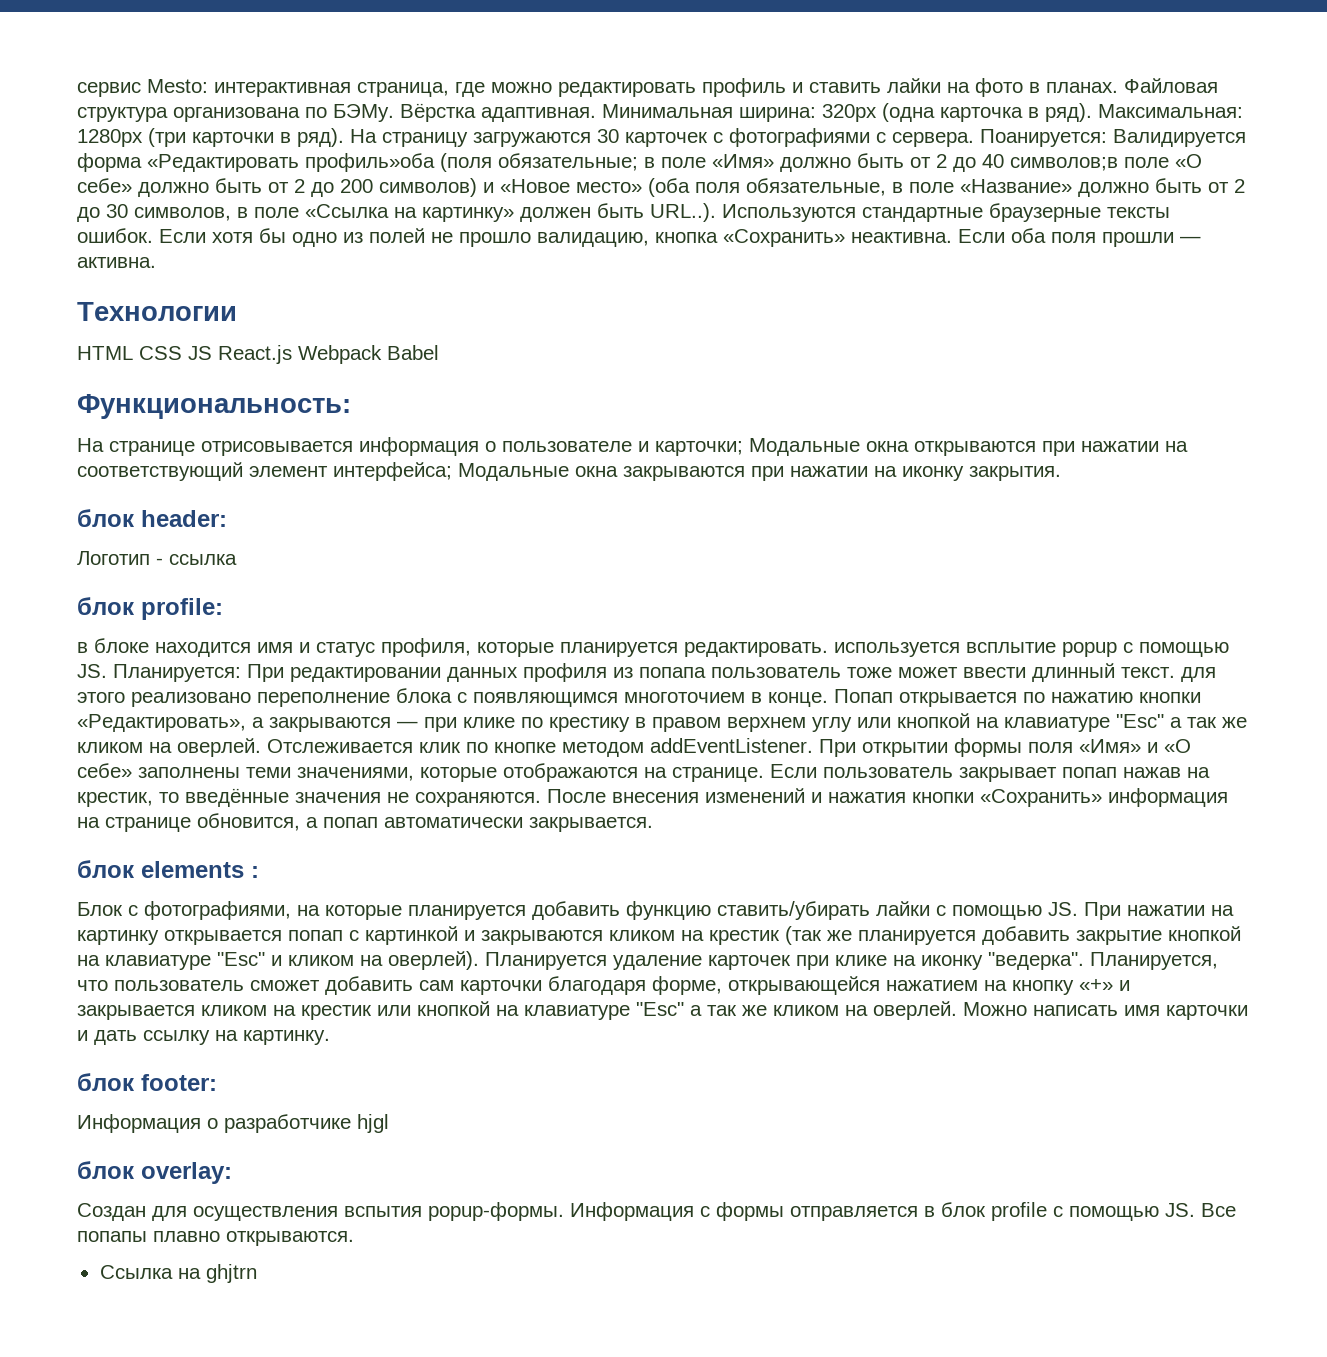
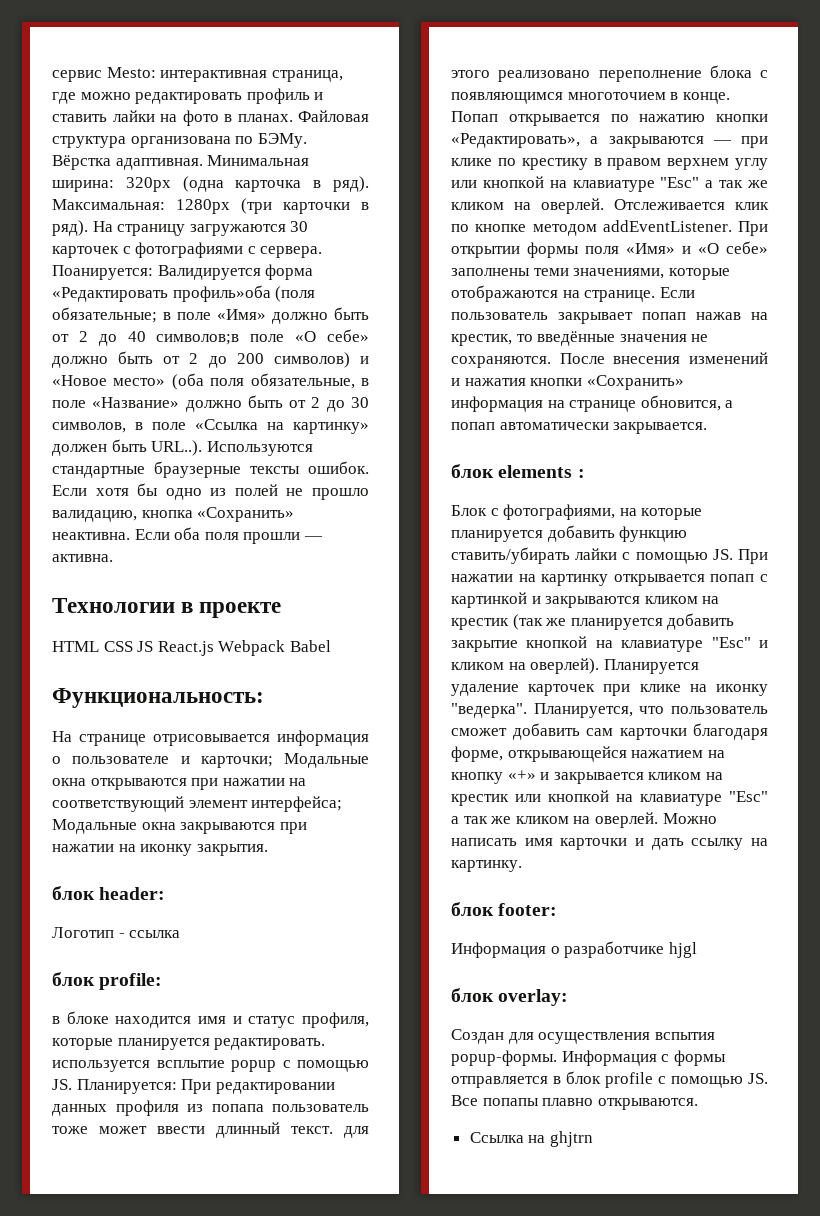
(237, 311) none -> [181,602,282,618] в проекте

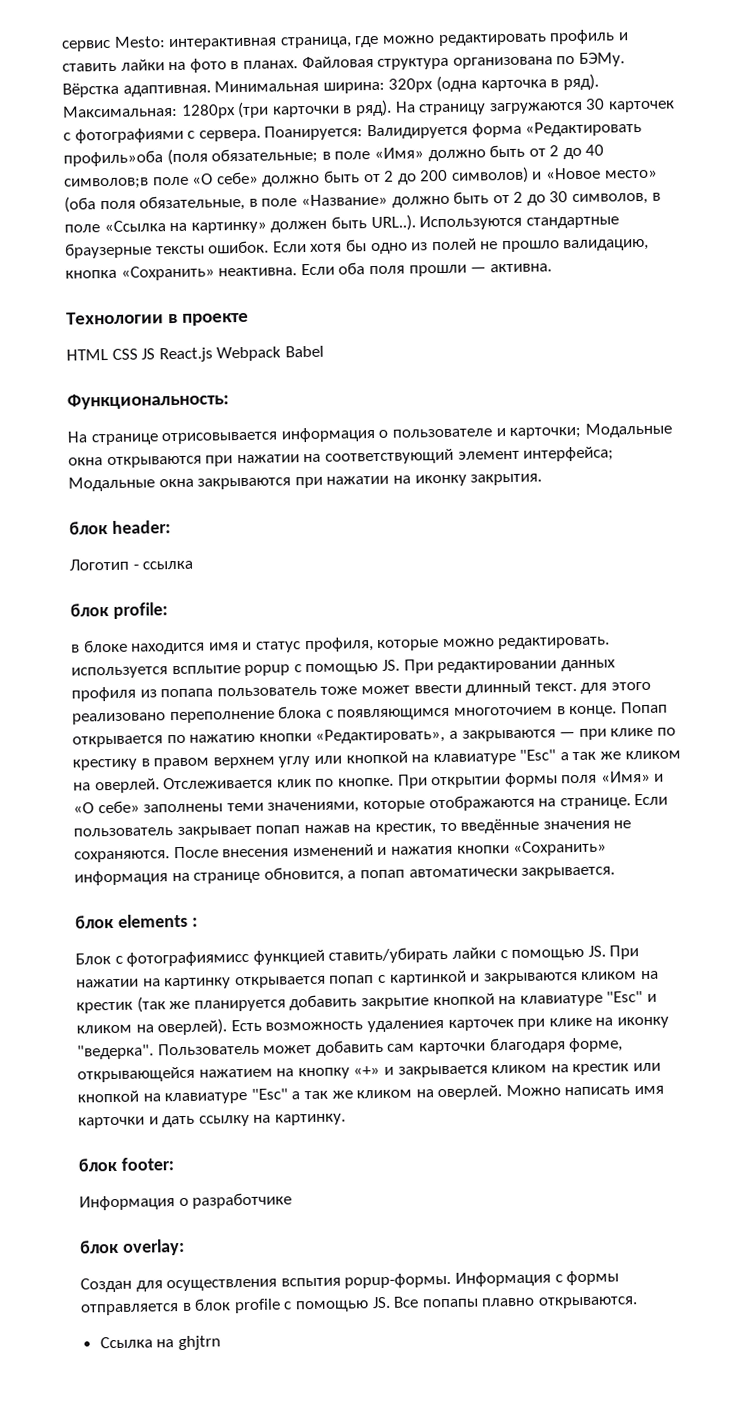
[117,1038,210,1050] планируется -> [442,638,495,648] можно
[76,1079,177,1094] Планируется: -> (400, 665) none
[475,220,732,236] кнопке методом addEventListener. -> [337,777,394,787] кнопке.
[503,504,703,520] [451,525,688,542] фотографиями, на которые планируется добавить функцию -> [126,949,325,967] фотографиямисс функцией
[603,659,699,674] [451,684,519,696] Планируется удаление -> [230,1019,444,1033] Есть возможность удалениея
[533,703,768,718] [451,728,507,736] Планируется, что пользователь сможет -> [157,1042,313,1056] Пользователь может
[668,942,697,958] hjgl -> (293, 1200) none

